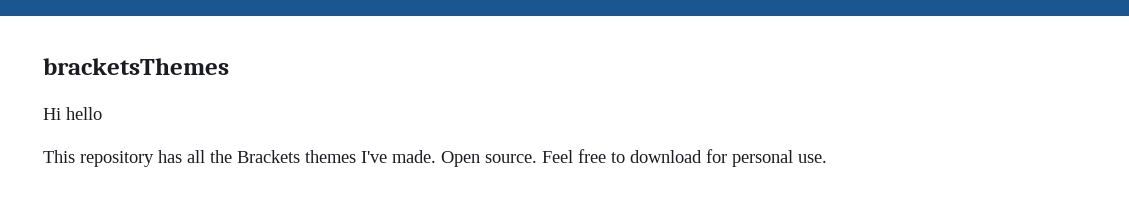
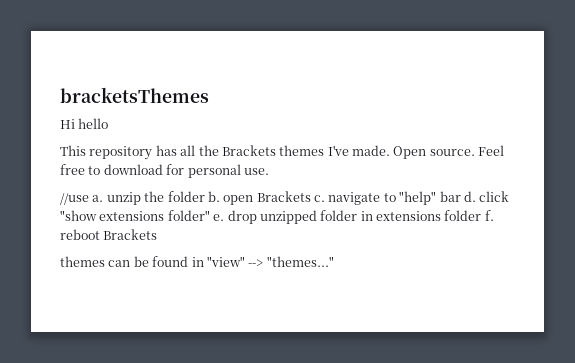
(827, 158) none -> [60,191,510,205] [60,210,494,224] [60,229,158,240] [60,256,334,267] // //use a. unzip the folder b. open Brackets c. navigate to "help" bar d. click "show extensions folder" e. drop unzipped folder in extensions folder f. reboot Brackets // themes can be found in "view" --> "themes..."

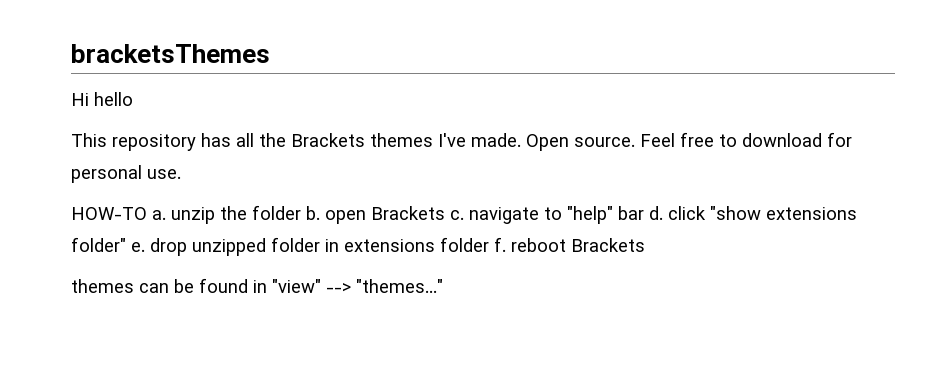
[60,193,89,205] //use -> [71,207,147,220] HOW-TO

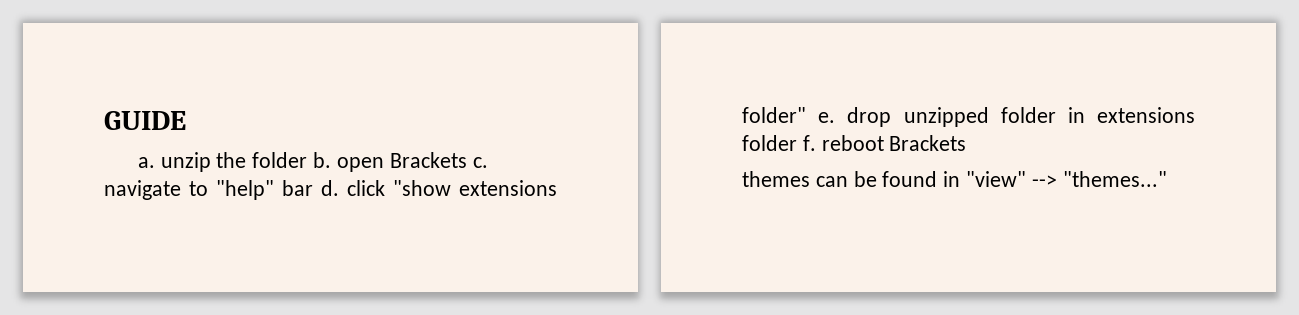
[71,44,270,63] [71,92,133,106] [71,132,852,151] [71,165,181,183] [71,207,147,220] bracketsThemes // Hi hello // This repository has all the Brackets themes I've made. Open source. Feel free to download for personal use. // HOW-TO -> [104,111,186,130] GUIDE //

